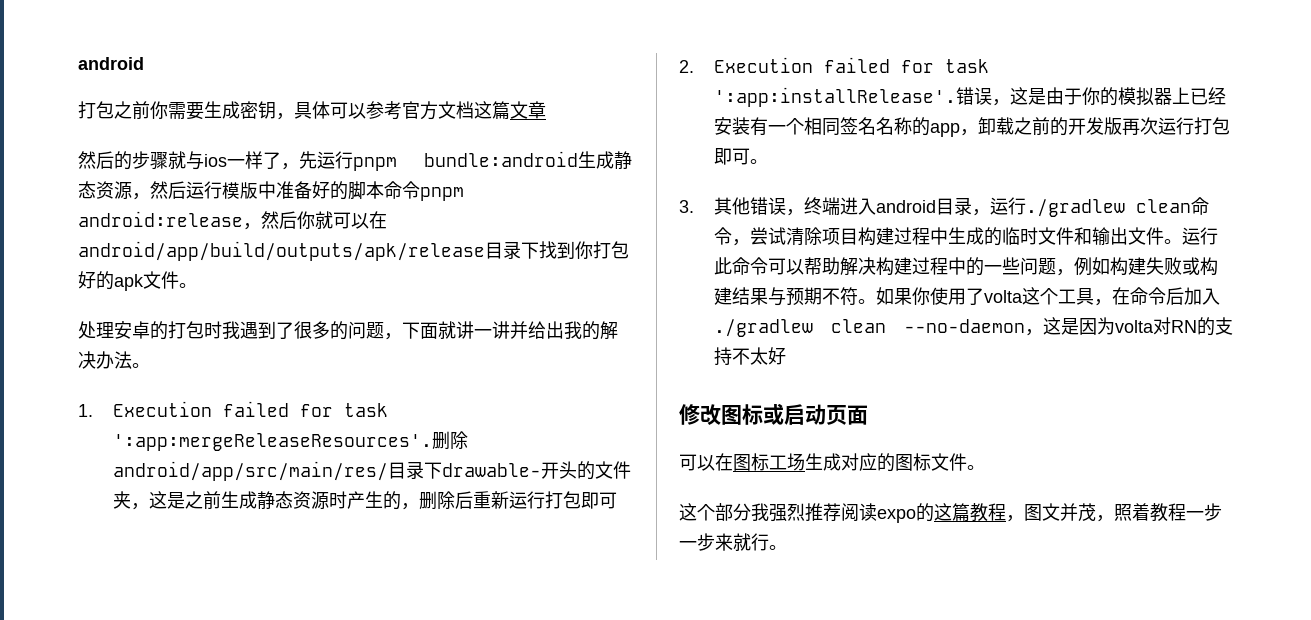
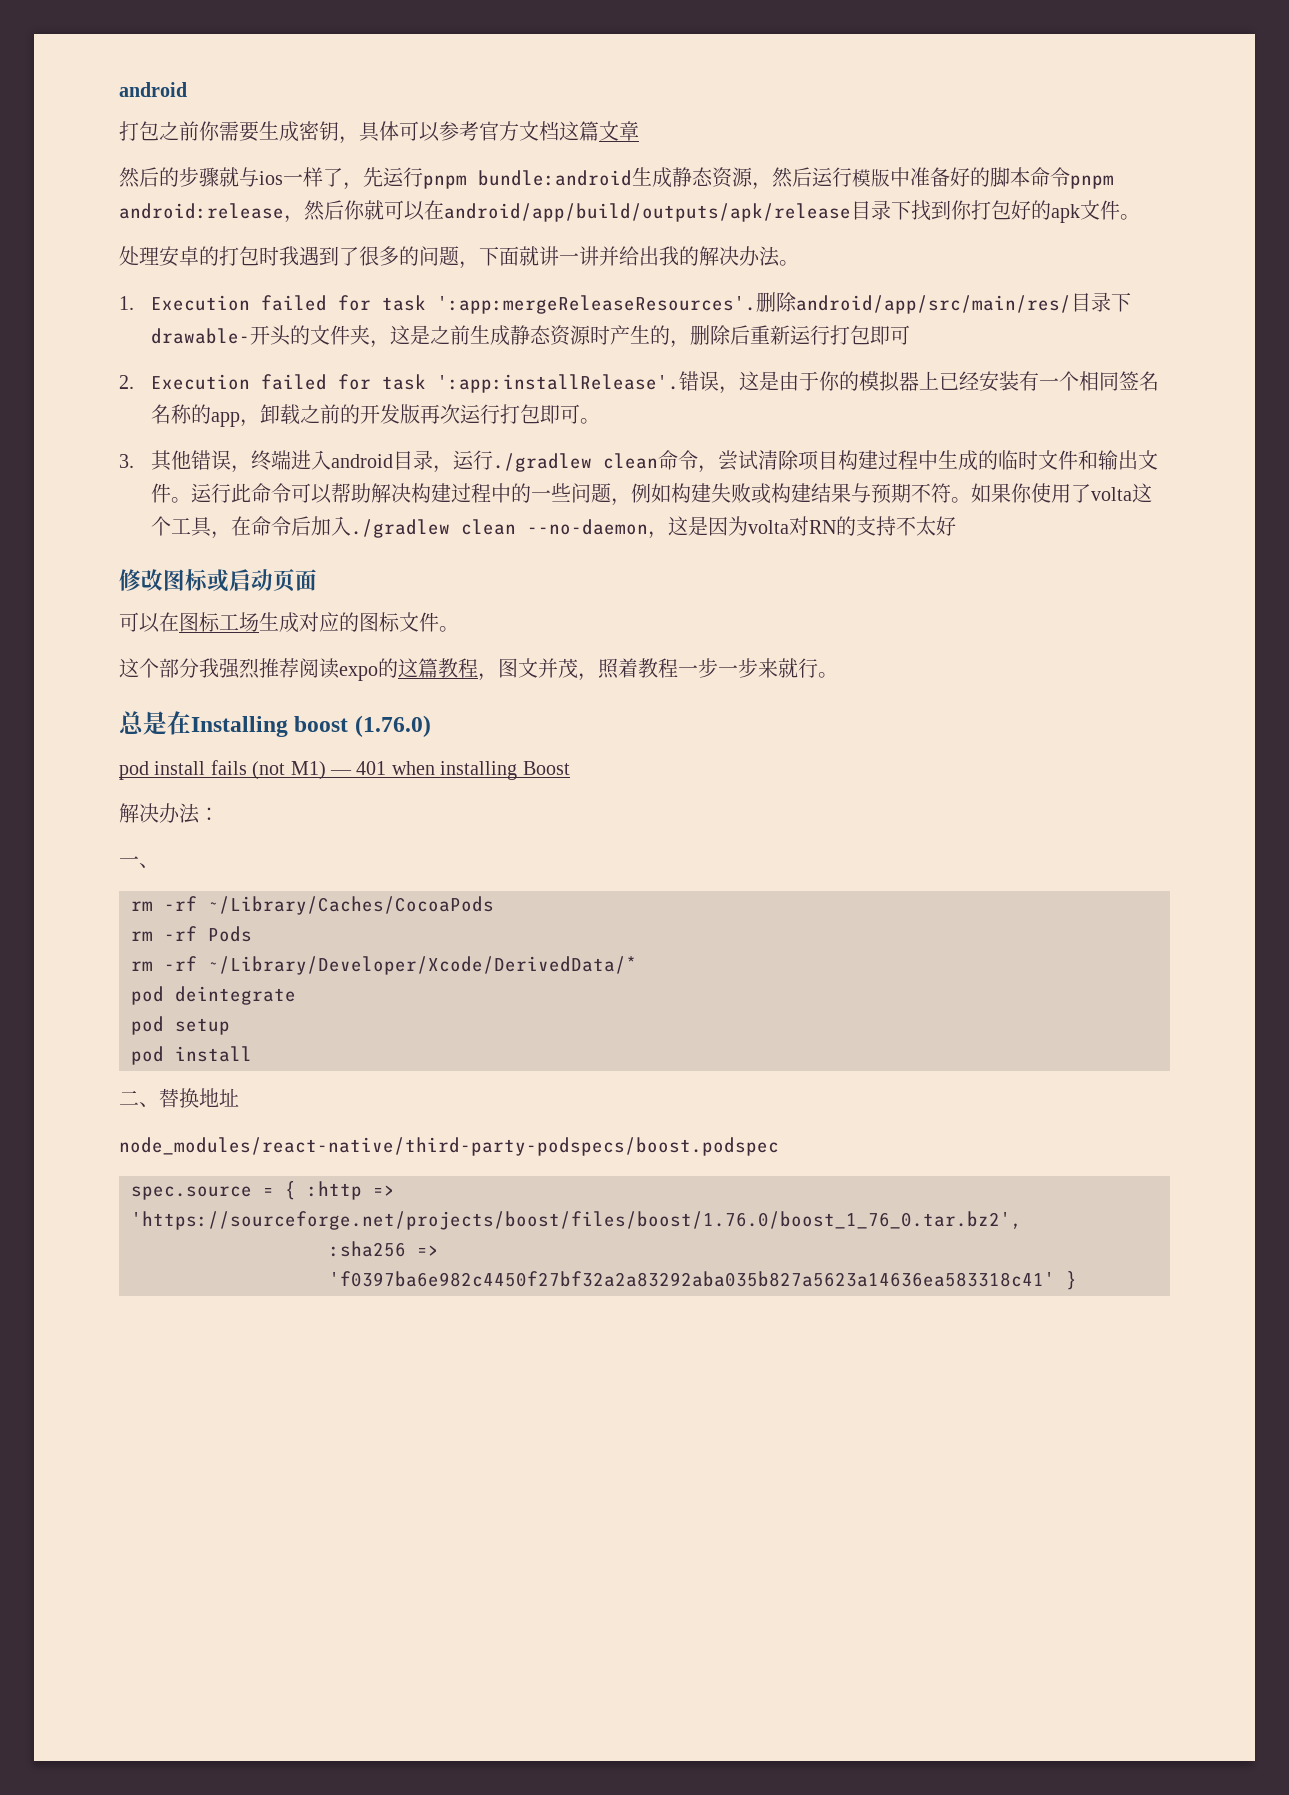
(787, 547) none -> [119,711,431,737] [119,760,570,780] [119,803,219,824] [119,856,159,868] [131,896,494,915] [131,926,252,942] [131,956,637,975] [131,986,296,1005] [131,1016,230,1035] [131,1046,252,1065] [119,1088,239,1108] [119,1137,779,1156] [131,1181,395,1200] [131,1211,1022,1230] [329,1241,439,1257] [329,1271,1077,1290] // 总是在Installing boost (1.76.0) // pod install fails (not M1) — 401 when installing Boost // 解决办法： // 一、 // rm -rf ~/Library/Caches/CocoaPods // rm -rf Pods // rm -rf ~/Library/Developer/Xcode/DerivedData/* // pod deintegrate // pod setup // pod install // 二、替换地址 // node_modules/react-native/third-party-podspecs/boost.podspec // spec.source = { :http => 'https://sourceforge.net/projects/boost/files/boost/1.76.0/boost_1_76_0.tar.bz2', // :sha256 => 'f0397ba6e982c4450f27bf32a2a83292aba035b827a5623a14636ea583318c41' }

